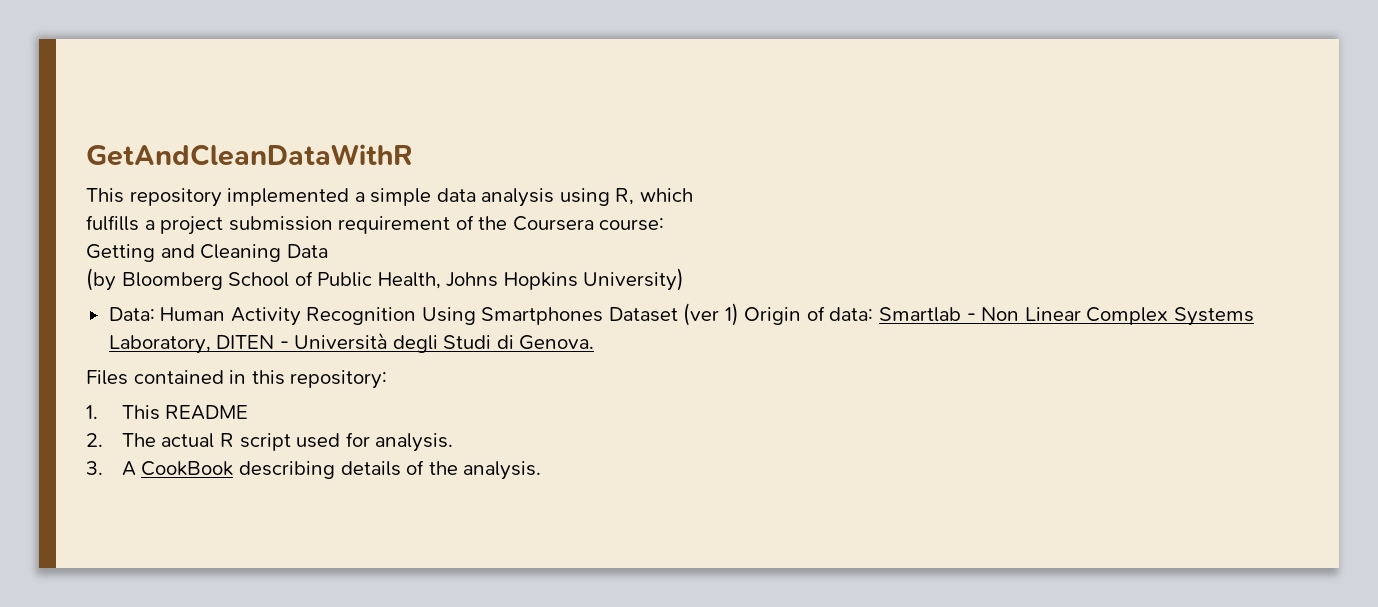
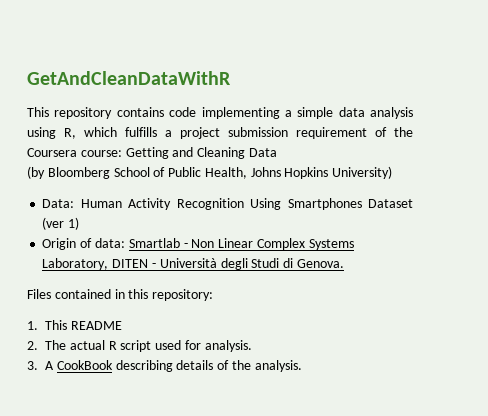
[227,188,350,206] implemented -> [116,107,280,119] contains code implementing
(693, 195) // -> (117, 132) none
(665, 224) // -> (122, 153) none
(739, 314) none -> (80, 223) //

